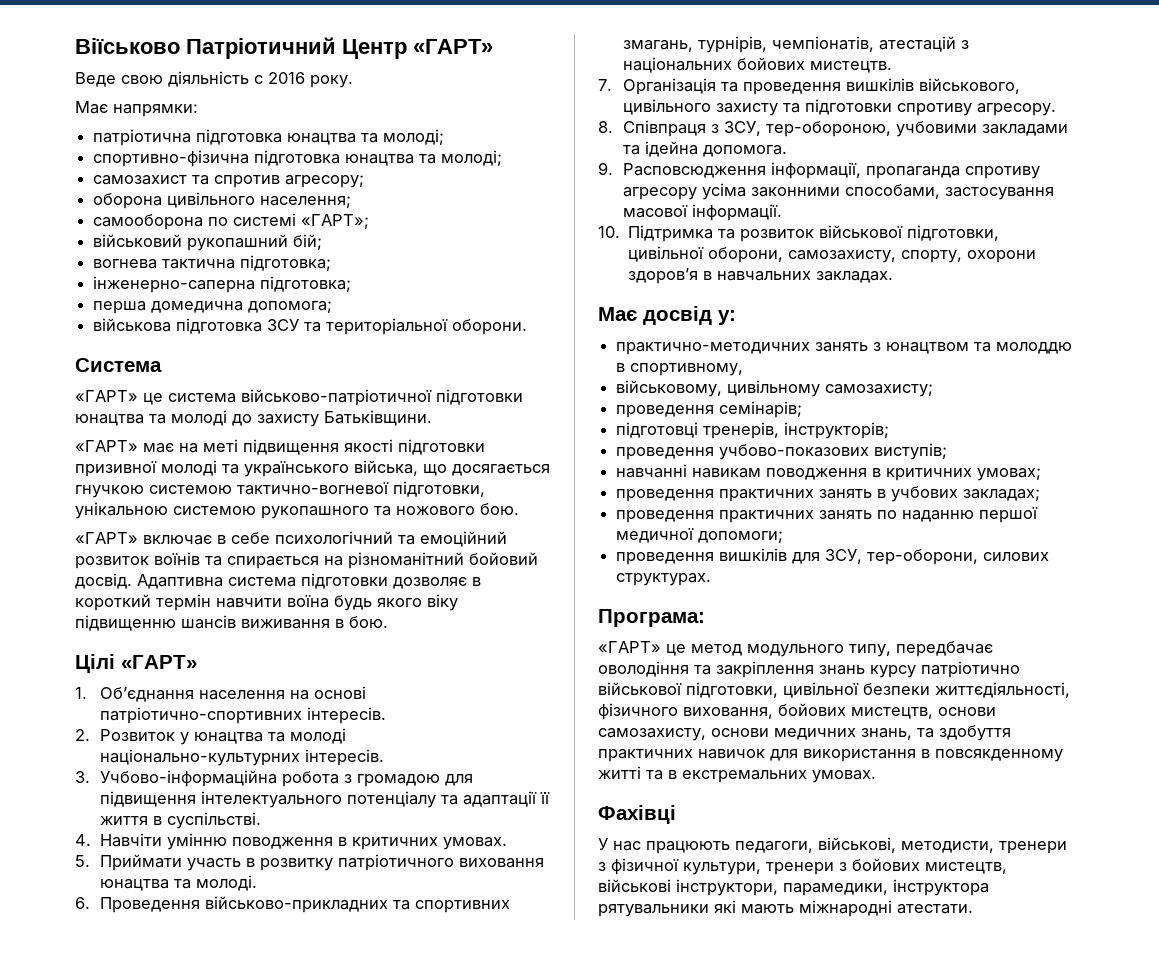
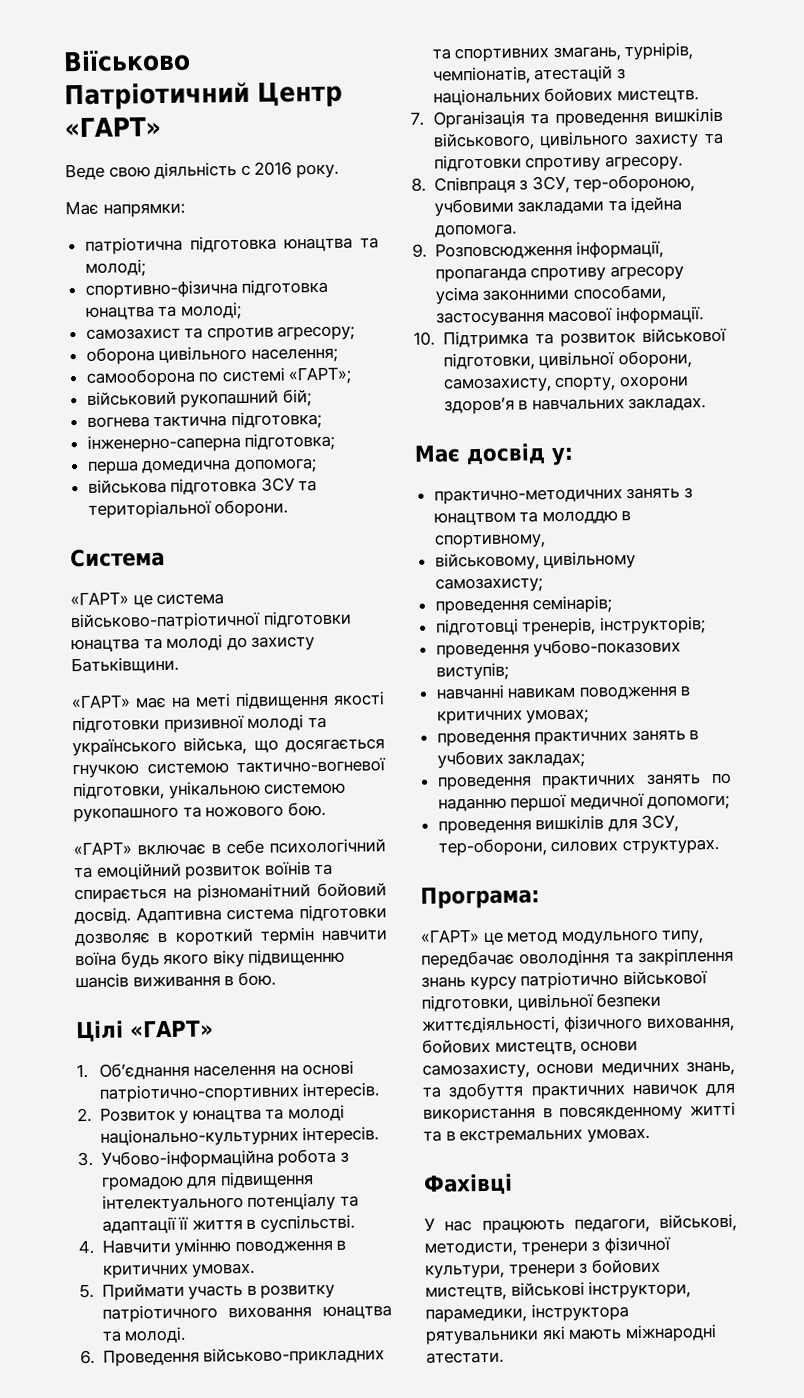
[100,833,163,847] Навчіти -> [101,1238,171,1254] Навчити
[623,163,767,178] Расповсюдження -> [434,241,573,260] Розповсюдження

